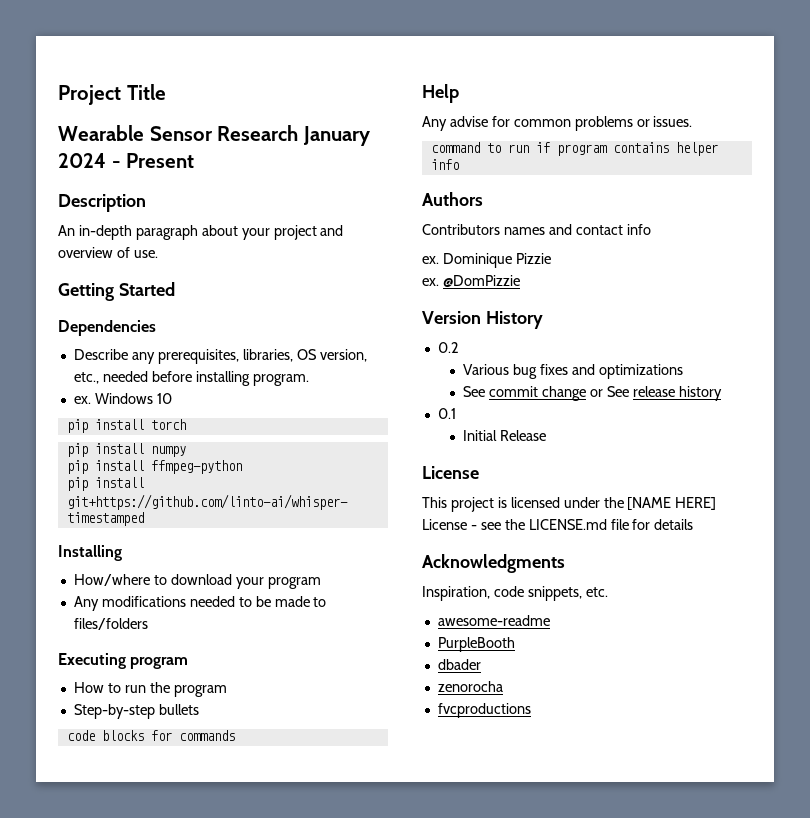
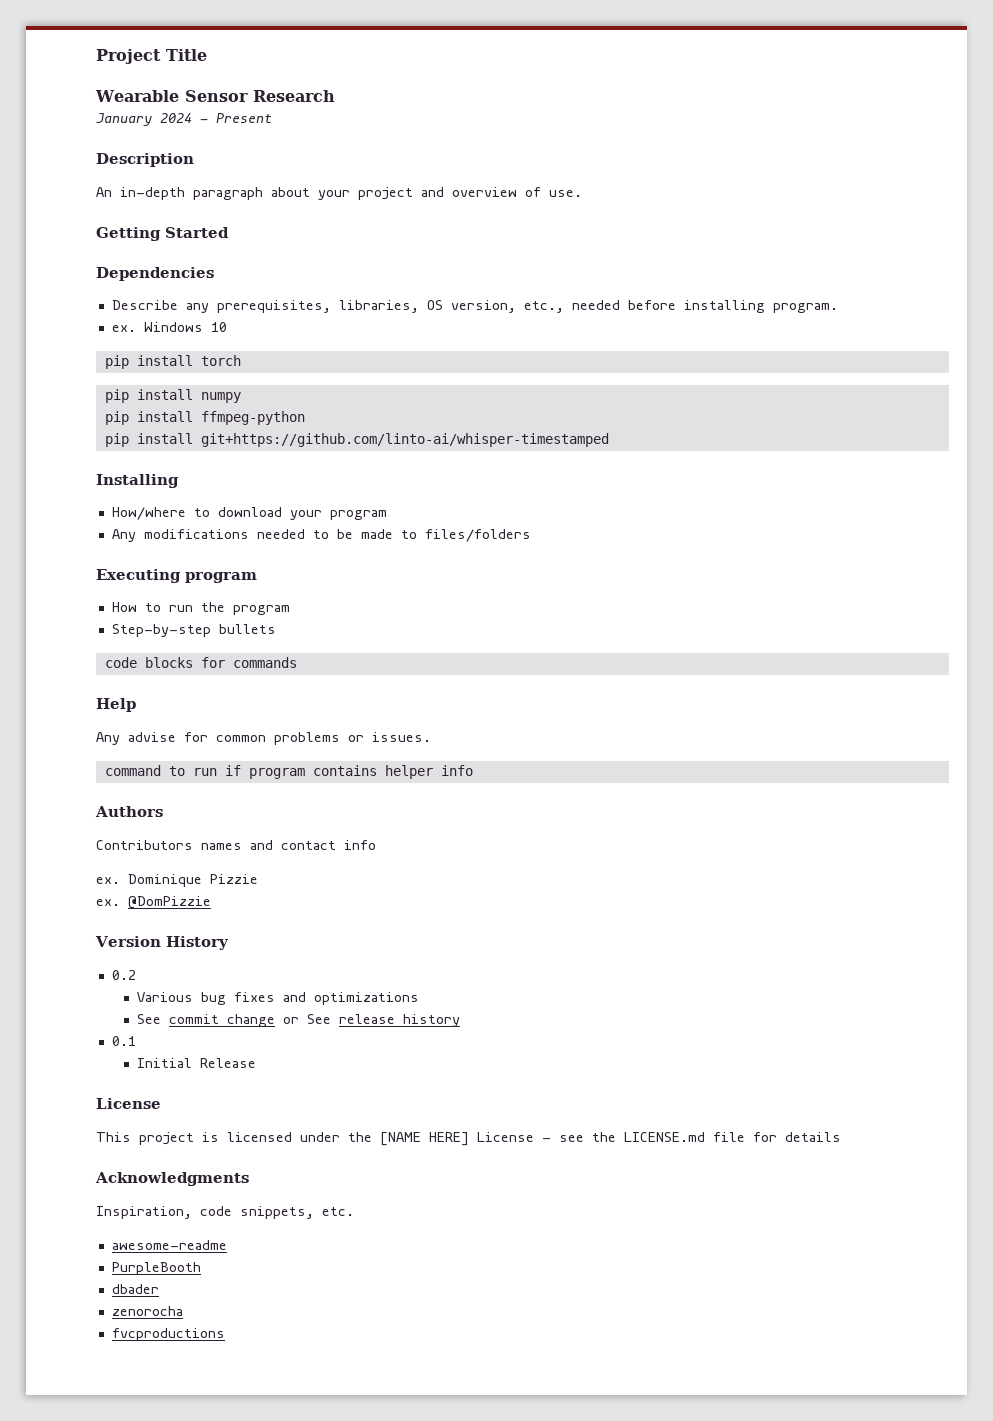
(299, 133) none -> (335, 96) //

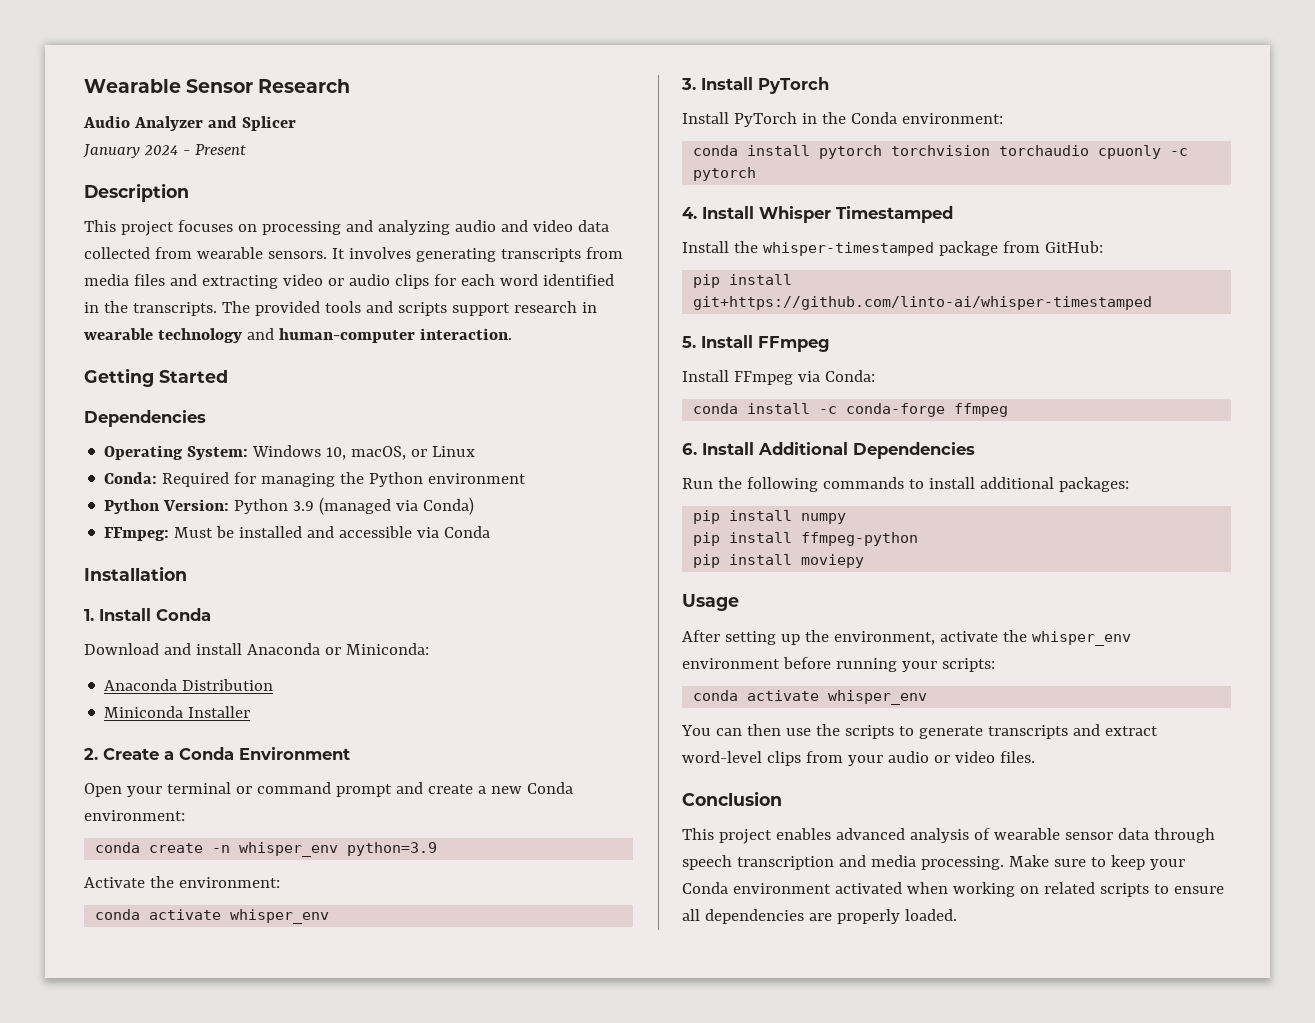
[96,49,207,64] Project Title // -> (84, 86) none
(335, 96) none -> [83,116,296,131] // Audio Analyzer and Splicer
[96,187,582,200] [96,227,229,241] [96,267,214,281] [111,300,838,313] [111,322,227,332] [104,355,241,369] An in-depth paragraph about your project and overview of use. // Getting Started // Dependencies // Describe any prerequisites, libraries, OS version, etc., needed before installing program. // ex. Windows 10 // pip install torch -> [84,220,609,236] [84,247,623,262] [84,274,614,289] [84,301,597,316] [84,328,512,343] [84,368,228,387] [84,410,206,427] [104,445,476,460] [104,472,527,487] [104,497,475,515] [104,526,491,541] [84,566,187,581] [84,608,211,621] [84,643,429,655] [104,679,274,691] [104,706,251,718] [84,747,350,760] [84,782,573,797] [84,810,185,821] [95,842,438,857] [84,876,280,888] [95,909,330,924] [681,77,829,94] [682,112,1003,127] [693,145,1189,159] [693,167,757,181] [682,206,953,223] [682,241,1103,256] [693,274,793,288] [693,296,1153,310] [682,335,830,352] [682,370,875,385] [693,403,1009,417] [682,442,975,459] [682,477,1129,492] This project focuses on processing and analyzing audio and video data collected from wearable sensors. It involves generating transcripts from media files and extracting video or audio clips for each word identified in the transcripts. The provided tools and scripts support research in wearable technology and human-computer interaction. // Getting Started // Dependencies // Operating System: Windows 10, macOS, or Linux // Conda: Required for managing the Python environment // Python Version: Python 3.9 (managed via Conda) // FFmpeg: Must be installed and accessible via Conda // Installation // 1. Install Conda // Download and install Anaconda or Miniconda: // Anaconda Distribution // Miniconda Installer // 2. Create a Conda Environment // Open your terminal or command prompt and create a new Conda environment: // conda create -n whisper_env python=3.9 // Activate the environment: // conda activate whisper_env // 3. Install PyTorch // Install PyTorch in the Conda environment: // conda install pytorch torchvision torchaudio cpuonly -c pytorch // 4. Install Whisper Timestamped // Install the whisper-timestamped package from GitHub: // pip install git+https://github.com/linto-ai/whisper-timestamped // 5. Install FFmpeg // Install FFmpeg via Conda: // conda install -c conda-forge ffmpeg // 6. Install Additional Dependencies // Run the following commands to install additional packages:
[200,433,609,447] [96,474,179,488] [111,507,387,520] [111,529,531,542] [96,569,257,583] [111,602,290,615] [111,624,276,637] [104,657,297,668] [96,698,136,712] [96,732,431,745] [104,765,473,779] [95,806,163,817] [96,840,376,850] [96,874,258,887] [96,896,211,909] [95,936,229,950] [111,970,136,980] [136,992,419,1005] [136,1014,460,1027] [111,1036,136,1046] [136,1058,256,1068] [96,1098,161,1109] [96,1132,841,1146] [95,1172,249,1186] [96,1206,354,1219] [111,1240,227,1250] [111,1262,201,1275] [111,1284,159,1294] [111,1306,183,1316] [111,1328,225,1341] git+https://github.com/linto-ai/whisper-timestamped // Installing // How/where to download your program // Any modifications needed to be made to files/folders // Executing program // How to run the program // Step-by-step bullets // code blocks for commands // Help // Any advise for common problems or issues. // command to run if program contains helper info // Authors // Contributors names and contact info // ex. Dominique Pizzie // ex. @DomPizzie // Version History // 0.2 // Various bug fixes and optimizations // See commit change or See release history // 0.1 // Initial Release // License // This project is licensed under the [NAME HERE] License - see the LICENSE.md file for details // Acknowledgments // Inspiration, code snippets, etc. // awesome-readme // PurpleBooth // dbader // zenorocha // fvcproductions -> [801,554,865,568] [682,594,739,611] [682,630,1131,646] [682,657,995,672] [693,690,928,705] [681,724,1158,739] [682,751,1035,766] [682,791,782,806] [682,828,1215,844] [682,855,1185,870] [682,882,1224,897] [682,909,957,924] moviepy // Usage // After setting up the environment, activate the whisper_env environment before running your scripts: // conda activate whisper_env // You can then use the scripts to generate transcripts and extract word-level clips from your audio or video files. // Conclusion // This project enables advanced analysis of wearable sensor data through speech transcription and media processing. Make sure to keep your Conda environment activated when working on related scripts to ensure all dependencies are properly loaded.

